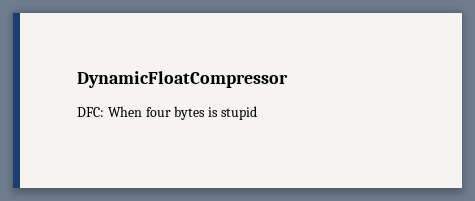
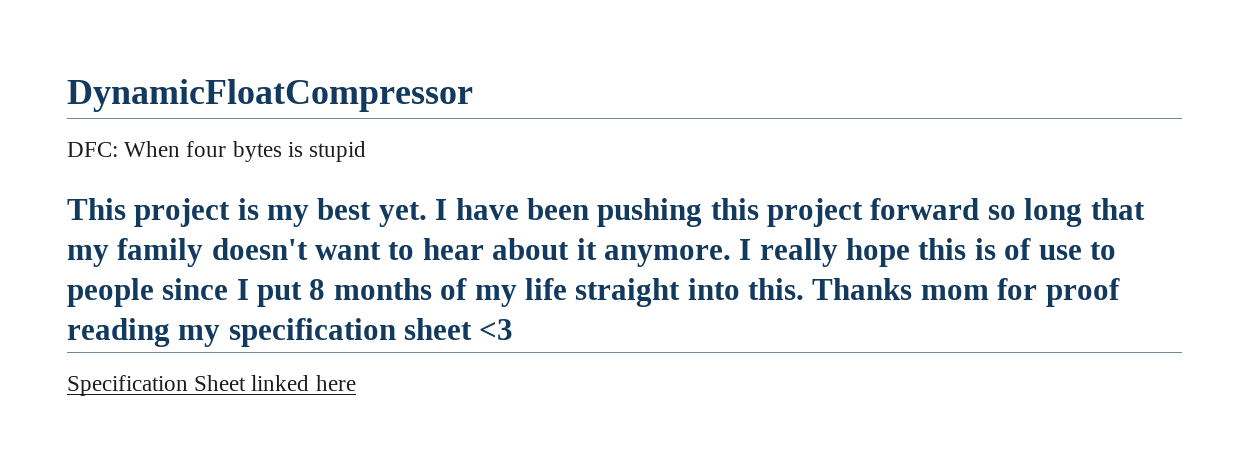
(257, 113) none -> [67,198,1145,227] [67,238,1116,267] [67,278,1120,307] [67,318,514,347] [67,375,356,396] // This project is my best yet. I have been pushing this project forward so long that my family doesn't want to hear about it anymore. I really hope this is of use to people since I put 8 months of my life straight into this. Thanks mom for proof reading my specification sheet <3 // Specification Sheet linked here

